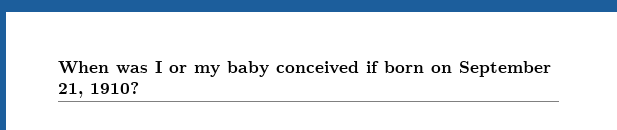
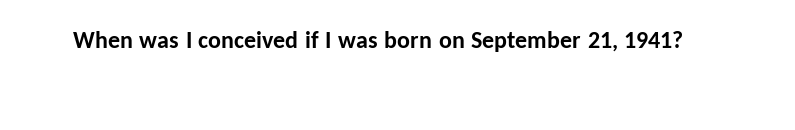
[169,61,379,77] or my baby conceived if -> [198,31,378,48] conceived if I was
[90,82,139,94] 1910? -> [624,31,684,48] 1941?

